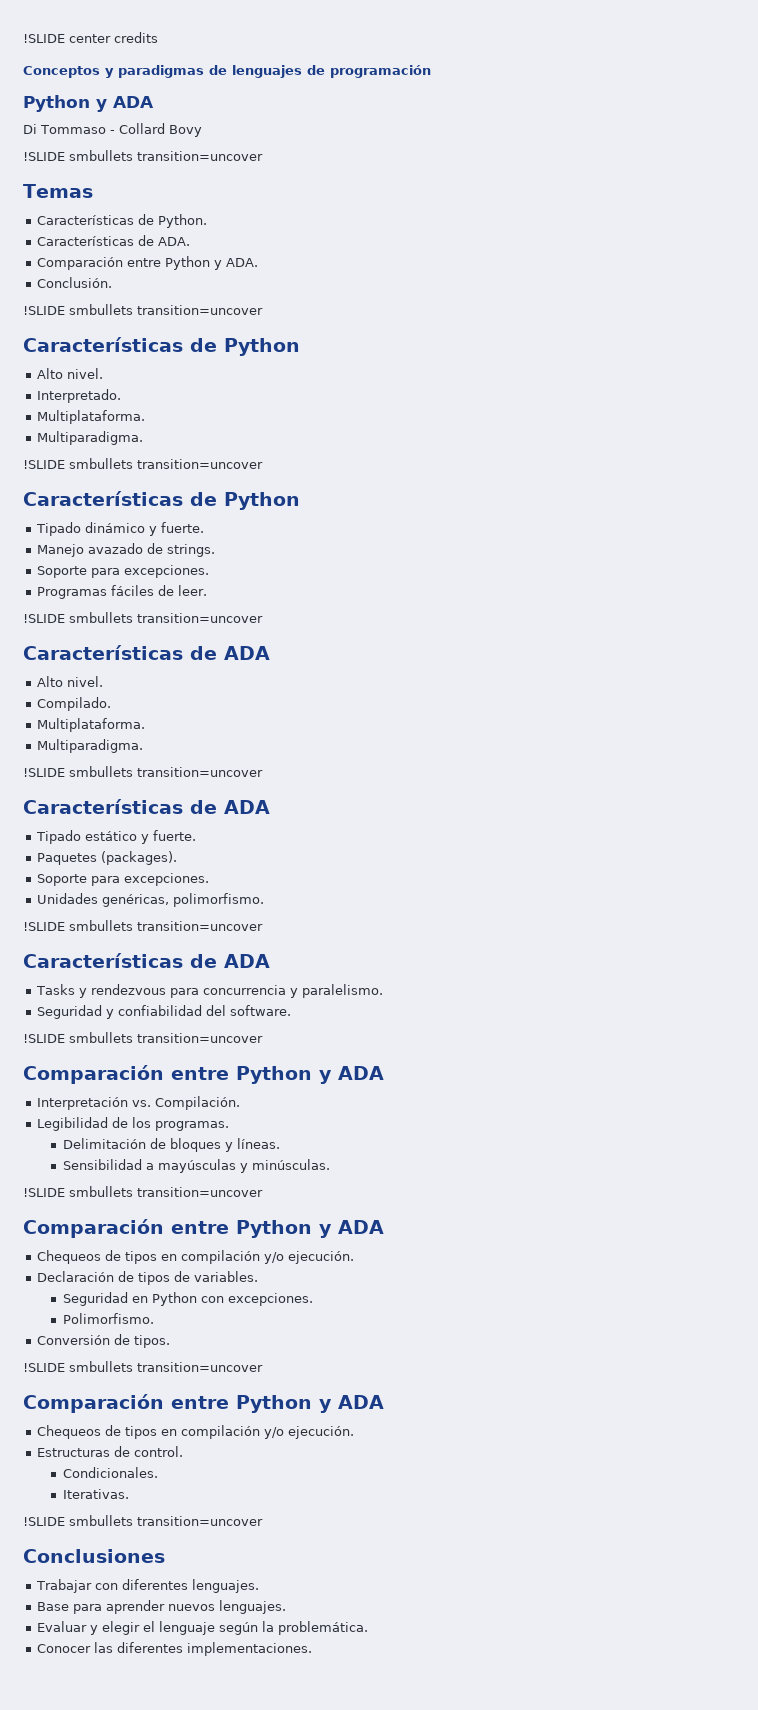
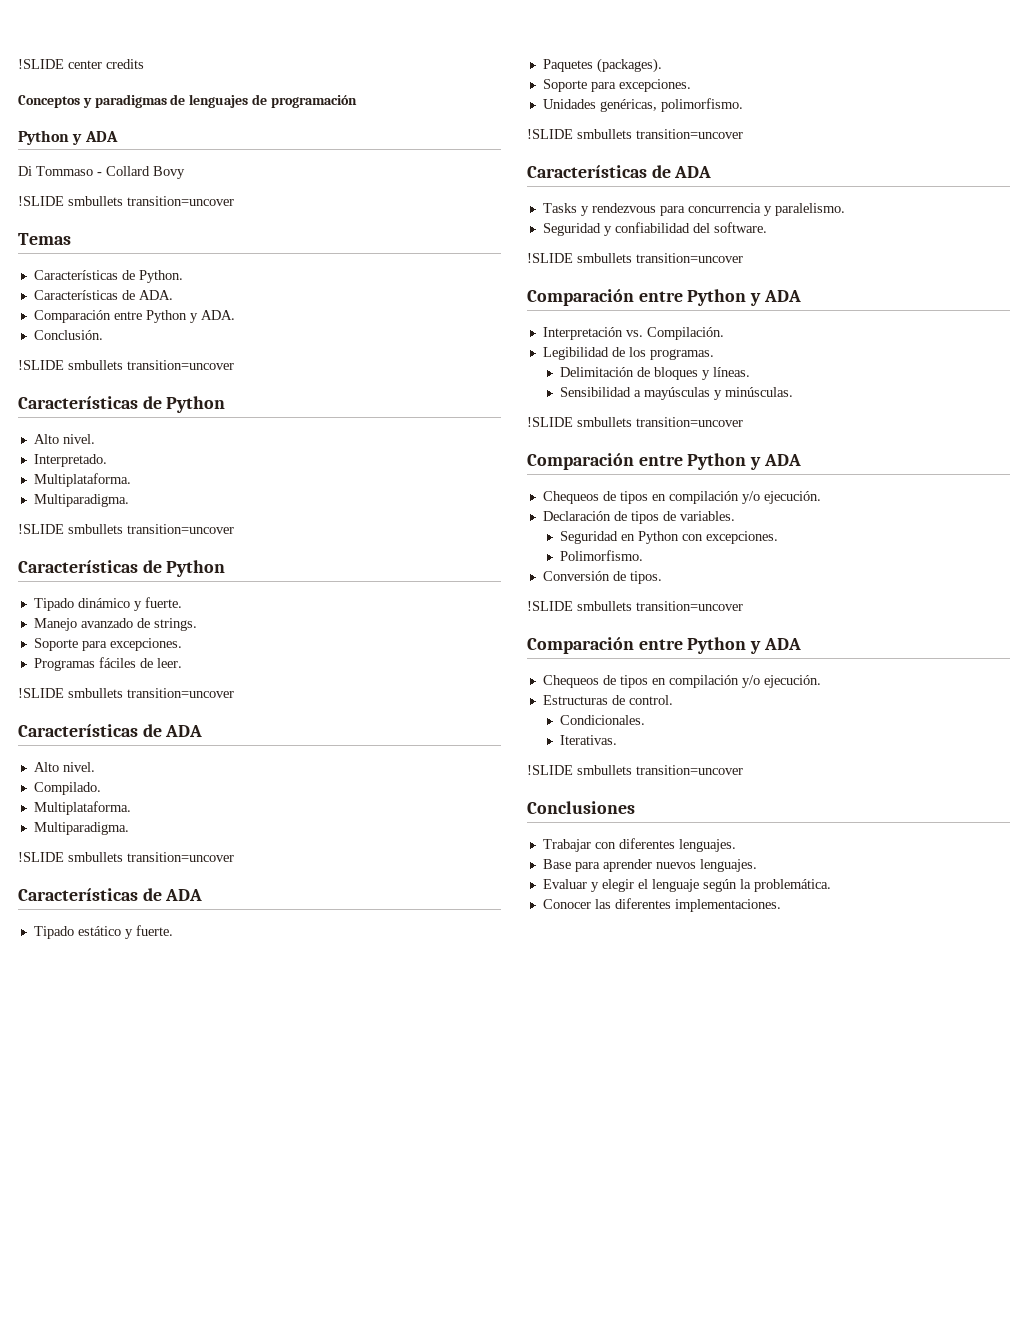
[88,543,144,554] avazado -> [80,618,133,628] avanzado

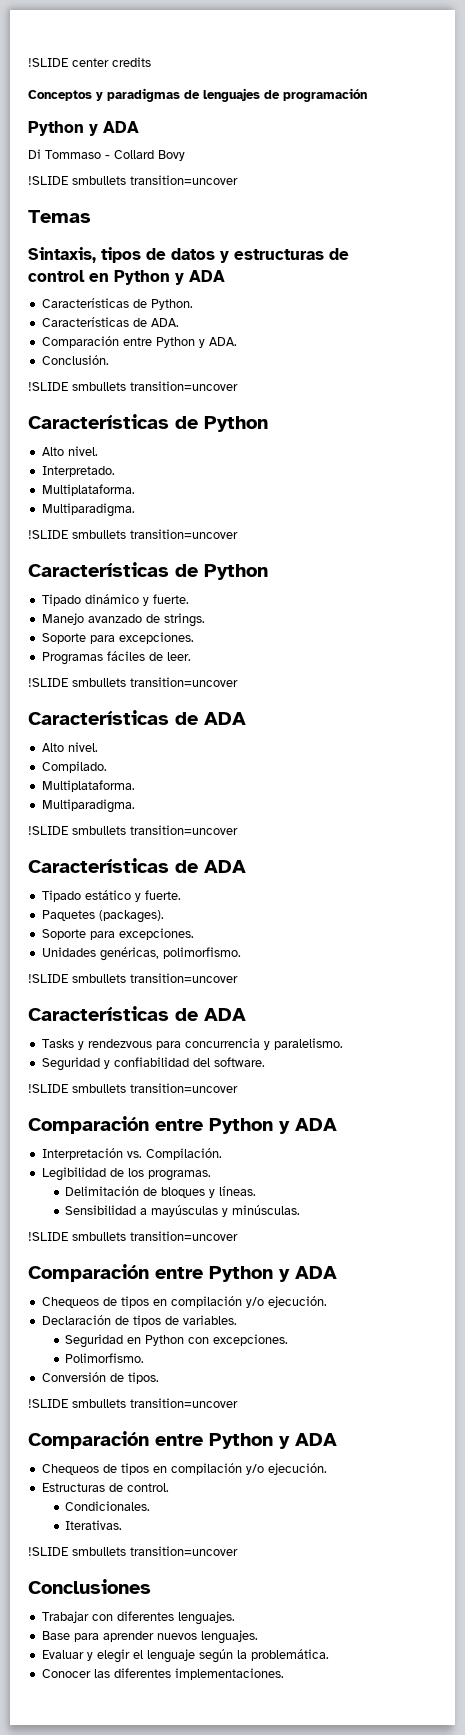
(71, 239) none -> [28,247,349,263] [28,270,225,285] // Sintaxis, tipos de datos y estructuras de control en Python y ADA

